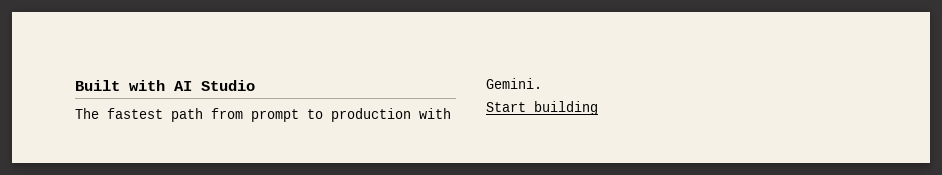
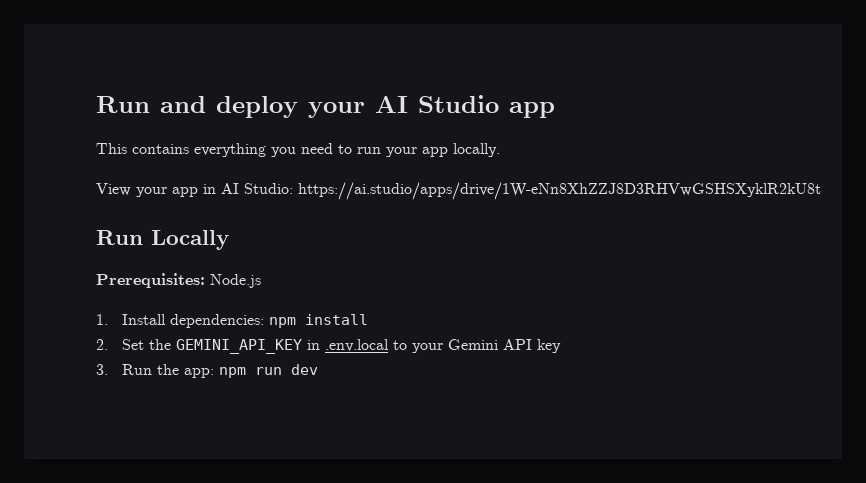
[75,80,255,91] [75,108,451,122] [486,78,542,89] [486,101,598,115] Built with AI Studio // The fastest path from prompt to production with Gemini. // Start building -> [96,95,555,118] [96,143,500,157] [96,182,821,200] [96,230,229,250] [96,273,261,288] [96,314,369,328] [96,339,562,354] [96,364,319,378] Run and deploy your AI Studio app // This contains everything you need to run your app locally. // View your app in AI Studio: https://ai.studio/apps/drive/1W-eNn8XhZZJ8D3RHVwGSHSXyklR2kU8t // Run Locally // Prerequisites: Node.js // 1. Install dependencies: npm install // 2. Set the GEMINI_API_KEY in .env.local to your Gemini API key // 3. Run the app: npm run dev

